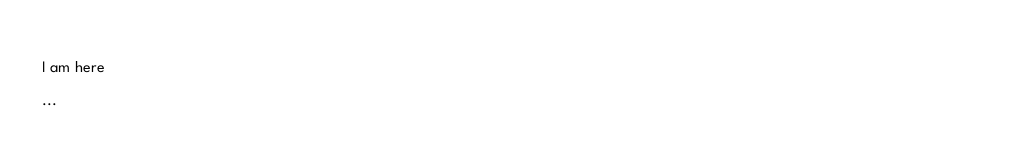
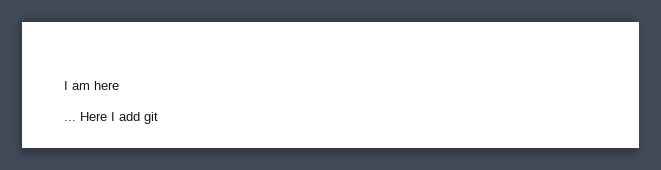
(57, 104) none -> [80,112,158,124] Here I add git

